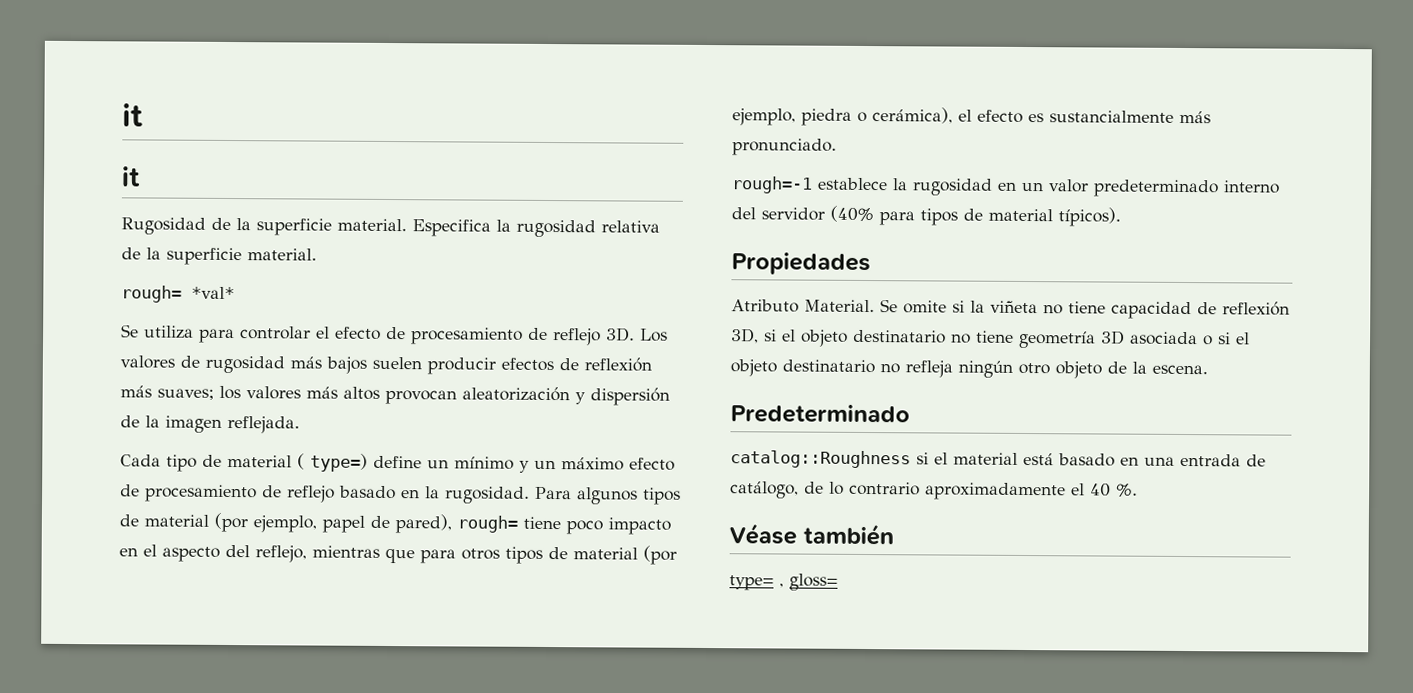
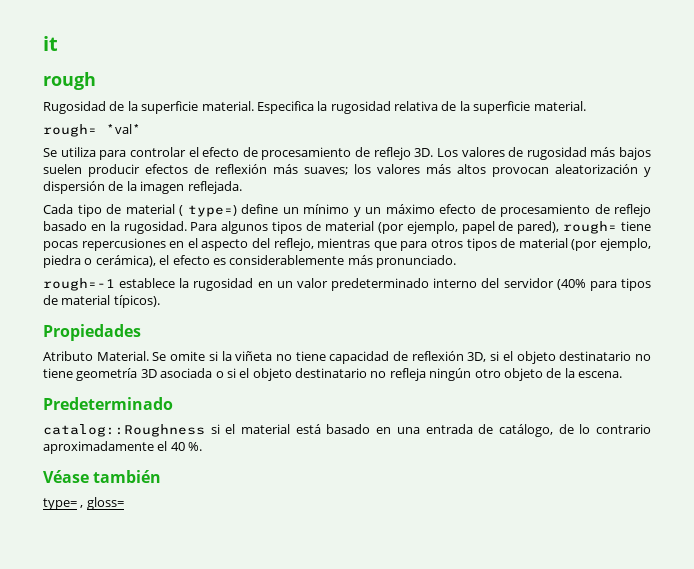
[122,103,143,127] [121,166,141,187] it // it -> [43,36,58,51] [43,72,96,90] it // rough
[566,517,671,535] poco impacto -> [43,238,166,251] pocas repercusiones
[1049,110,1174,123] sustancialmente -> [229,255,345,265] considerablemente

